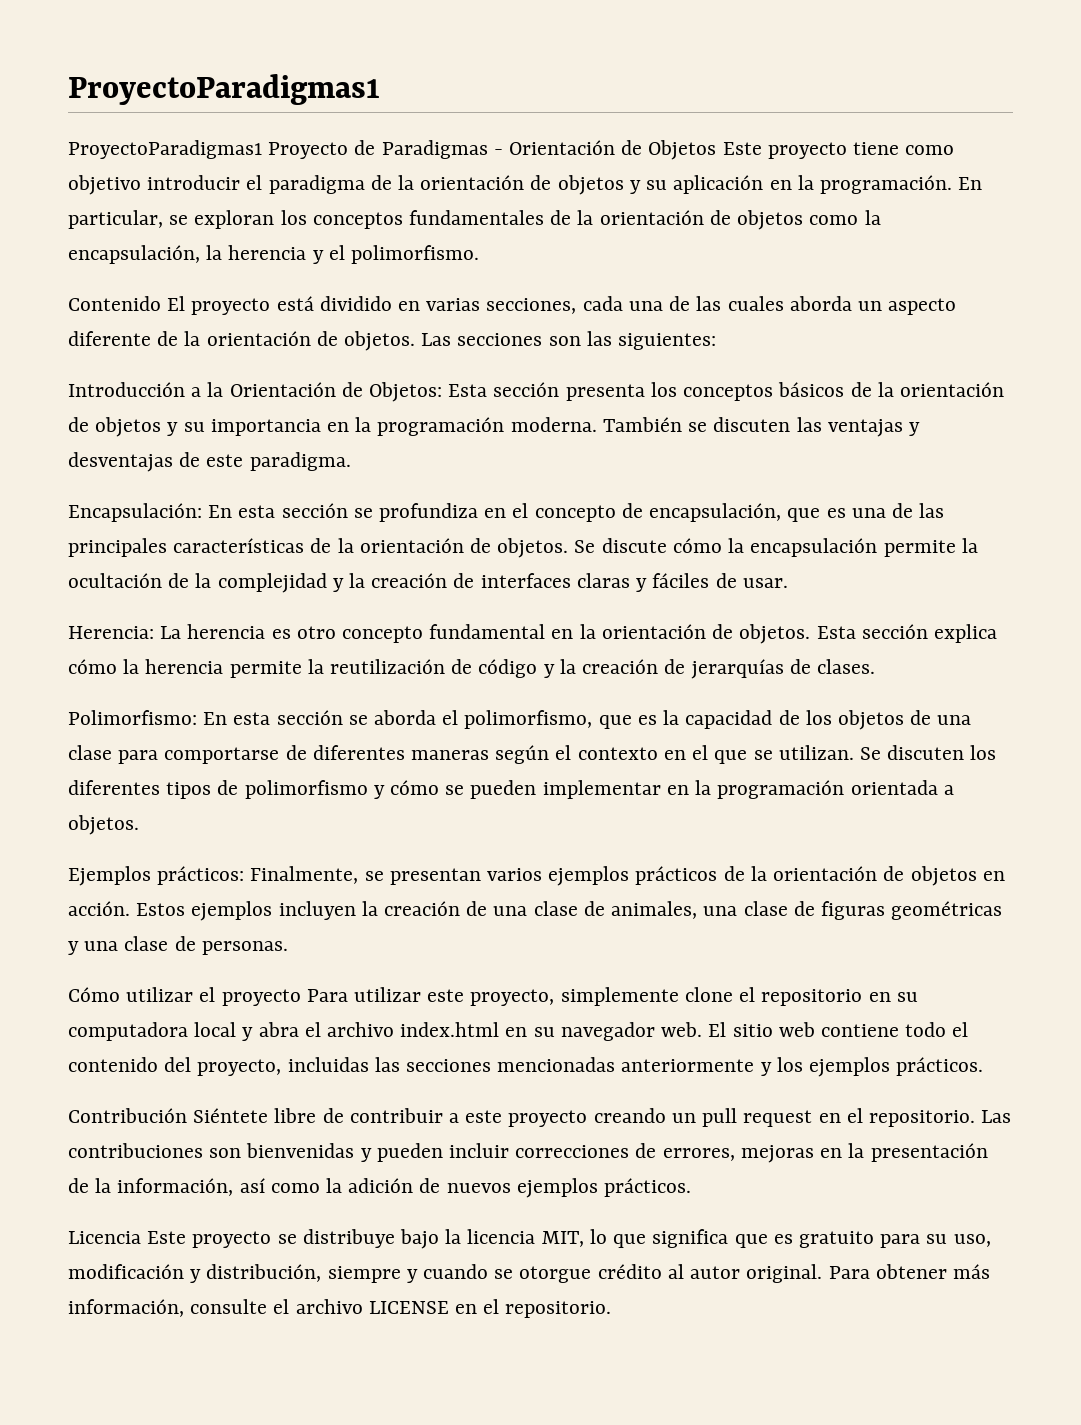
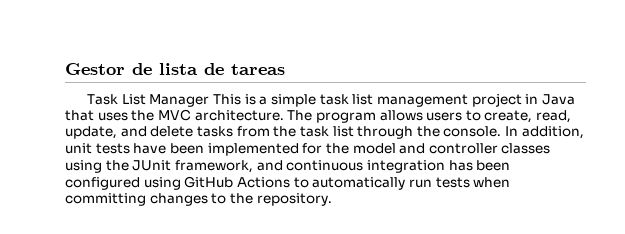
[68,74,380,105] [68,140,955,160] [68,175,983,195] [68,210,881,230] [68,245,480,264] [68,296,957,315] [68,331,717,351] [68,382,1004,402] [68,417,920,437] [68,452,351,472] [68,503,945,522] [68,538,978,558] [68,573,788,593] [68,624,997,644] [68,659,875,679] [68,710,972,730] [68,745,997,764] [68,780,954,799] [68,815,139,835] [68,866,1005,886] [68,901,1003,921] [68,936,288,955] [68,987,918,1006] [68,1022,969,1041] [68,1057,984,1077] [68,1108,1012,1127] [68,1143,988,1163] [68,1178,692,1198] [68,1229,991,1249] [68,1264,990,1283] [68,1299,612,1318] ProyectoParadigmas1 // ProyectoParadigmas1 Proyecto de Paradigmas - Orientación de Objetos Este proyecto tiene como objetivo introducir el paradigma de la orientación de objetos y su aplicación en la programación. En particular, se exploran los conceptos fundamentales de la orientación de objetos como la encapsulación, la herencia y el polimorfismo. // Contenido El proyecto está dividido en varias secciones, cada una de las cuales aborda un aspecto diferente de la orientación de objetos. Las secciones son las siguientes: // Introducción a la Orientación de Objetos: Esta sección presenta los conceptos básicos de la orientación de objetos y su importancia en la programación moderna. También se discuten las ventajas y desventajas de este paradigma. // Encapsulación: En esta sección se profundiza en el concepto de encapsulación, que es una de las principales características de la orientación de objetos. Se discute cómo la encapsulación permite la ocultación de la complejidad y la creación de interfaces claras y fáciles de usar. // Herencia: La herencia es otro concepto fundamental en la orientación de objetos. Esta sección explica cómo la herencia permite la reutilización de código y la creación de jerarquías de clases. // Polimorfismo: En esta sección se aborda el polimorfismo, que es la capacidad de los objetos de una clase para comportarse de diferentes maneras según el contexto en el que se utilizan. Se discuten los diferentes tipos de polimorfismo y cómo se pueden implementar en la programación orientada a objetos. // Ejemplos prácticos: Finalmente, se presentan varios ejemplos prácticos de la orientación de objetos en acción. Estos ejemplos incluyen la creación de una clase de animales, una clase de figuras geométricas y una clase de personas. // Cómo utilizar el proyecto Para utilizar este proyecto, simplemente clone el repositorio en su computadora local y abra el archivo index.html en su navegador web. El sitio web contiene todo el contenido del proyecto, incluidas las secciones mencionadas anteriormente y los ejemplos prácticos. // Contribución Siéntete libre de contribuir a este proyecto creando un pull request en el repositorio. Las contribuciones son bienvenidas y pueden incluir correcciones de errores, mejoras en la presentación de la información, así como la adición de nuevos ejemplos prácticos. // Licencia Este proyecto se distribuye bajo la licencia MIT, lo que significa que es gratuito para su uso, modificación y distribución, siempre y cuando se otorgue crédito al autor original. Para obtener más información, consulte el archivo LICENSE en el repositorio. -> [65,63,285,75] [87,93,575,107] [65,109,572,123] [65,126,584,139] [65,143,551,156] [65,160,511,173] [65,176,511,190] [65,193,332,206] Gestor de lista de tareas // Task List Manager This is a simple task list management project in Java that uses the MVC architecture. The program allows users to create, read, update, and delete tasks from the task list through the console. In addition, unit tests have been implemented for the model and controller classes using the JUnit framework, and continuous integration has been configured using GitHub Actions to automatically run tests when committing changes to the repository.

